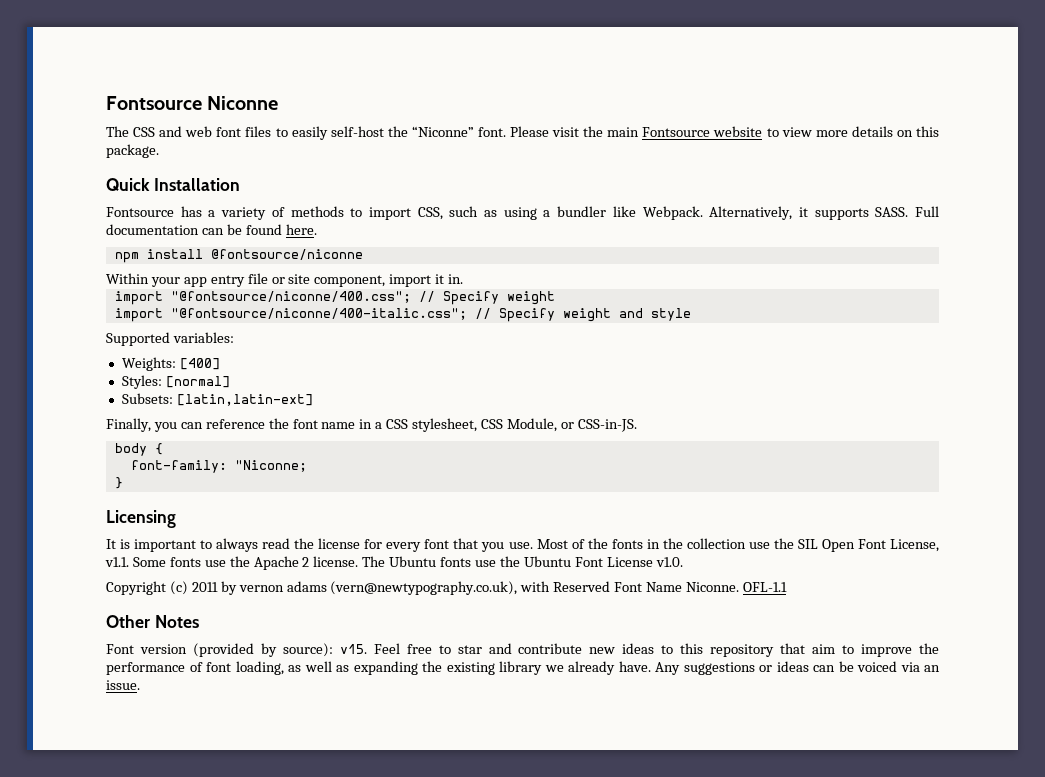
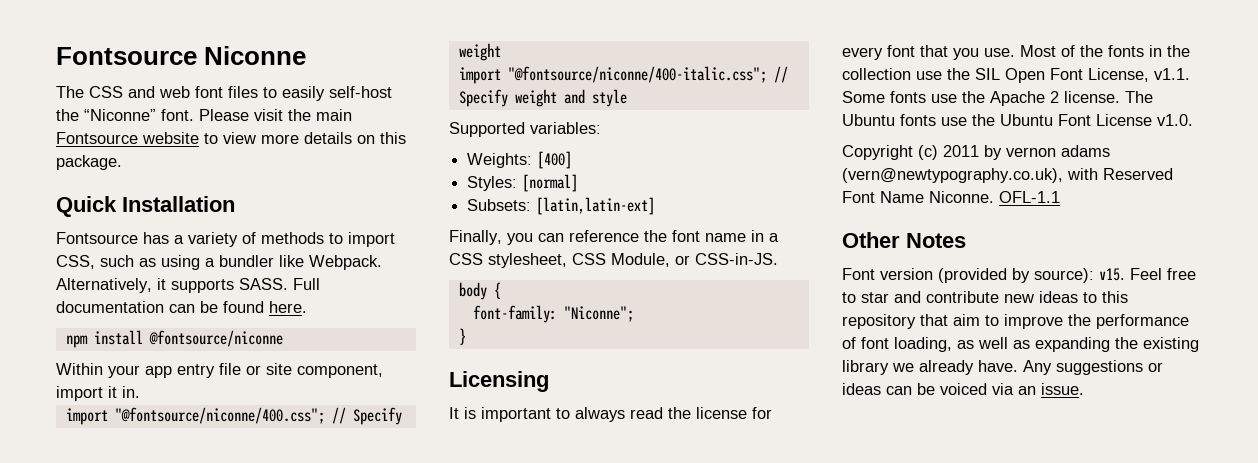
[234,460,307,472] "Niconne; -> [563,306,634,322] "Niconne";

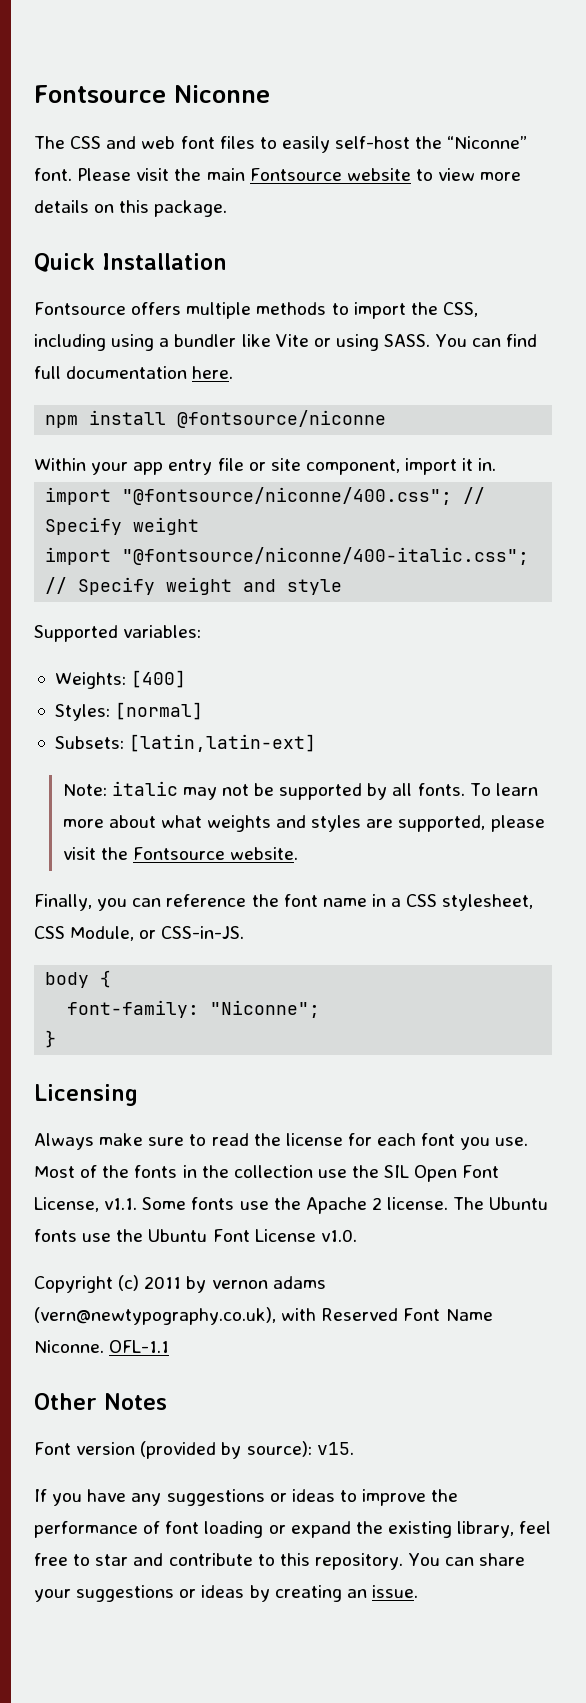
[143,232,395,247] [56,255,382,270] [56,278,320,293] [56,301,264,313] has a variety of methods to import CSS, such as using a bundler like Webpack. Alternatively, it supports SASS. Full documentation can be found -> [131,302,478,319] [34,334,538,351] [34,366,188,379] offers multiple methods to import the CSS, including using a bundler like Vite or using SASS. You can find full documentation
(656, 206) none -> [62,781,538,800] [62,815,545,832] [62,847,298,860] // Note: italic may not be supported by all fonts. To learn more about what weights and styles are supported, please visit the Fontsource website.
[449,407,625,422] It is important to always -> [34,1133,207,1150] Always make sure to
[842,45,948,60] every font that -> [377,1133,456,1146] each font
[1130,268,1196,280] [842,291,1128,303] [842,314,980,329] Feel free to star and contribute new ideas to this repository that aim -> [34,1489,335,1506] // If you have any suggestions or ideas
[894,337,1199,352] [842,360,1163,375] [842,383,1014,395] loading, as well as expanding the existing library we already have. Any suggestions or ideas can be voiced via -> [204,1521,552,1538] [34,1553,526,1570] [34,1585,342,1602] loading or expand the existing library, feel free to star and contribute to this repository. You can share your suggestions or ideas by creating

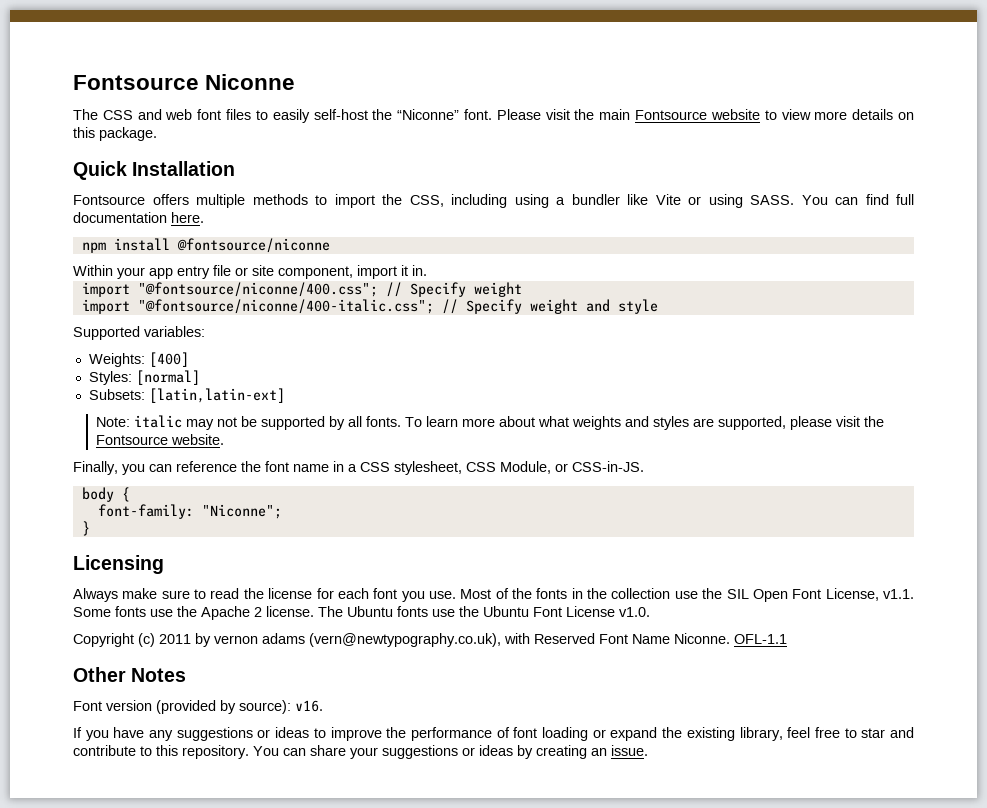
[316,1442,354,1455] v15. -> [295,700,323,712] v16.

